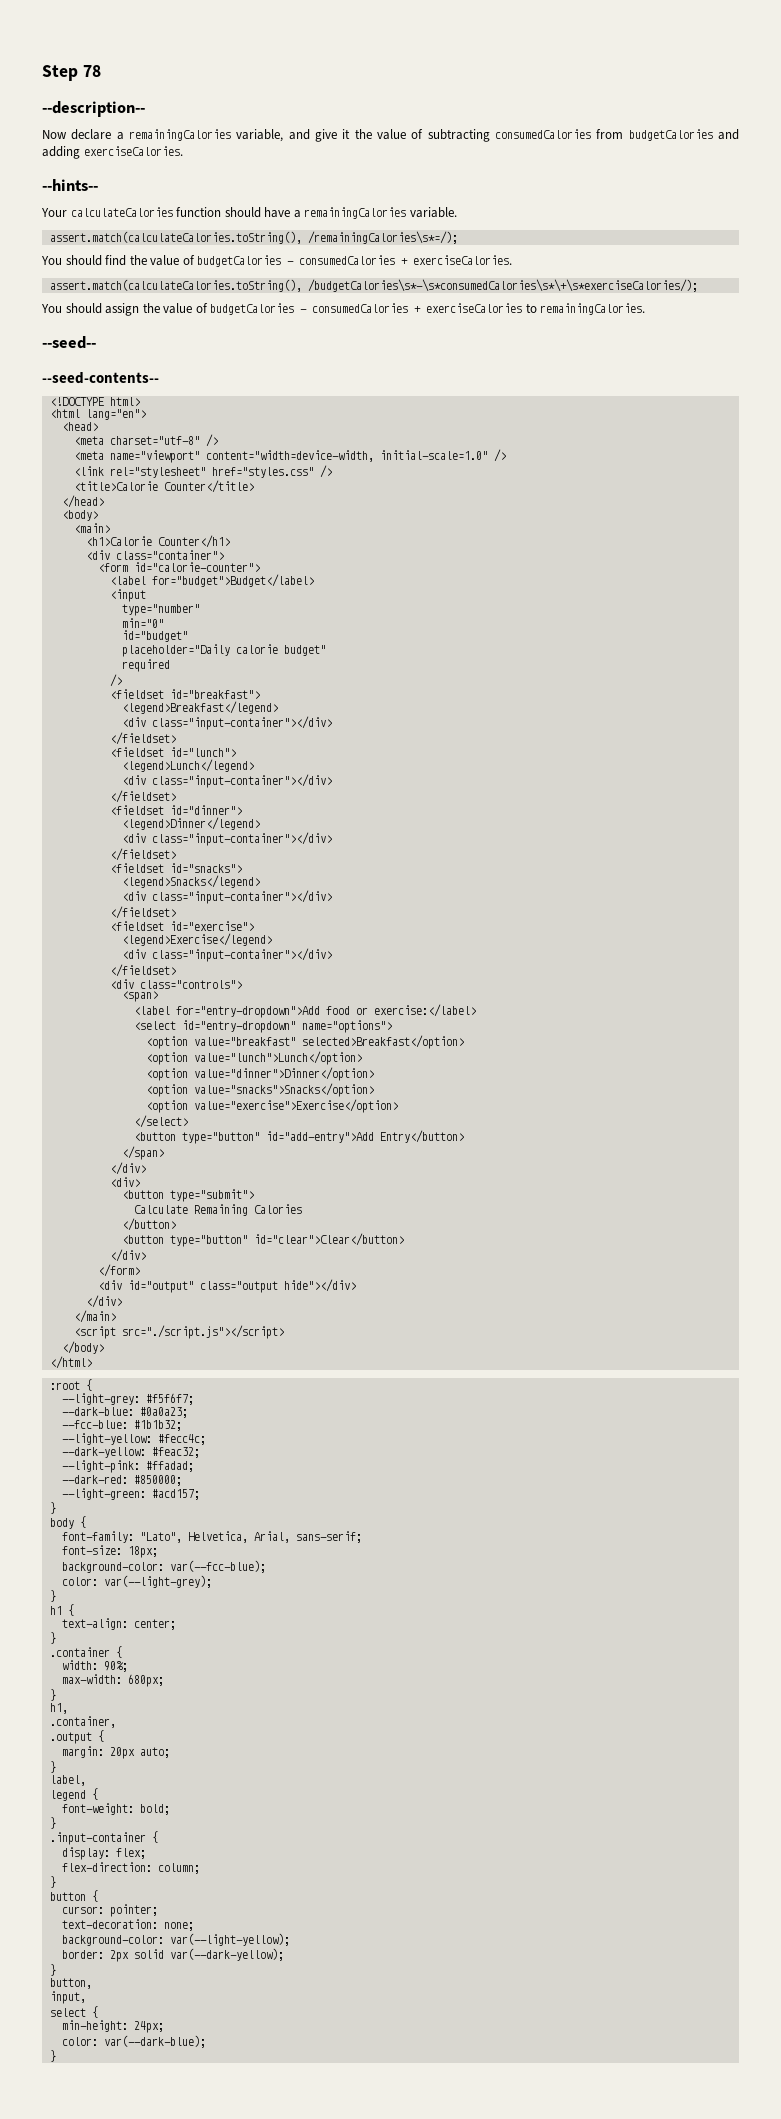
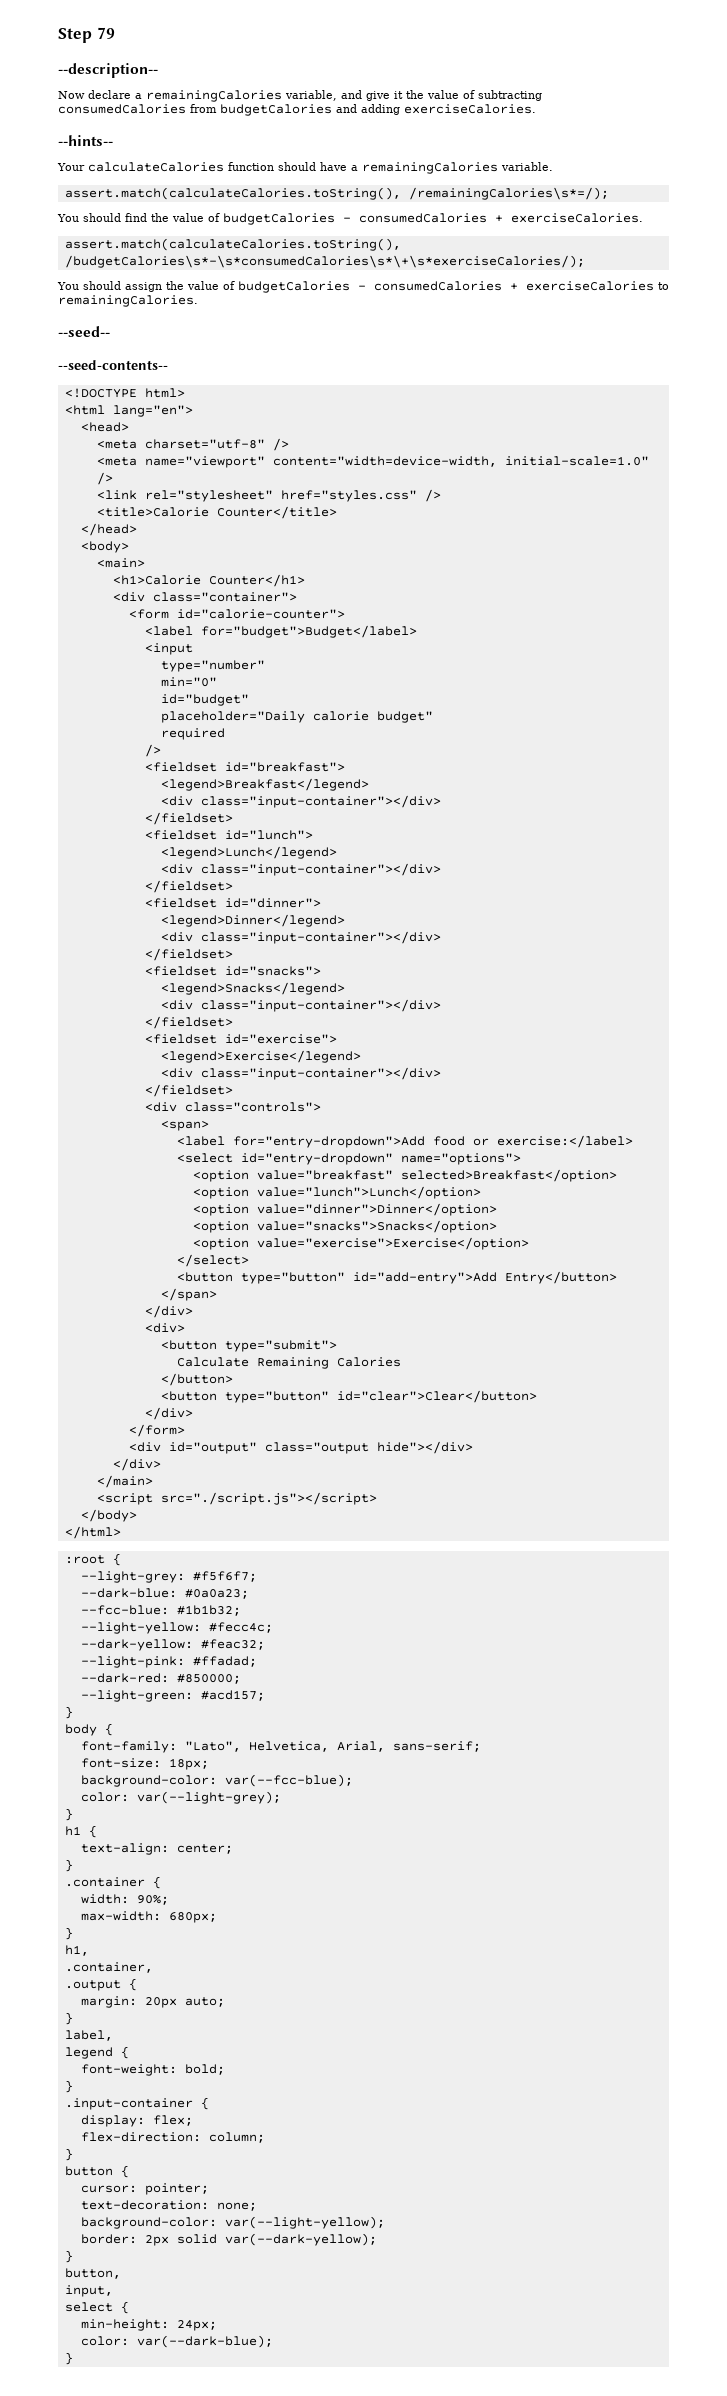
[82,65,101,77] 78 -> [96,27,115,39] 79

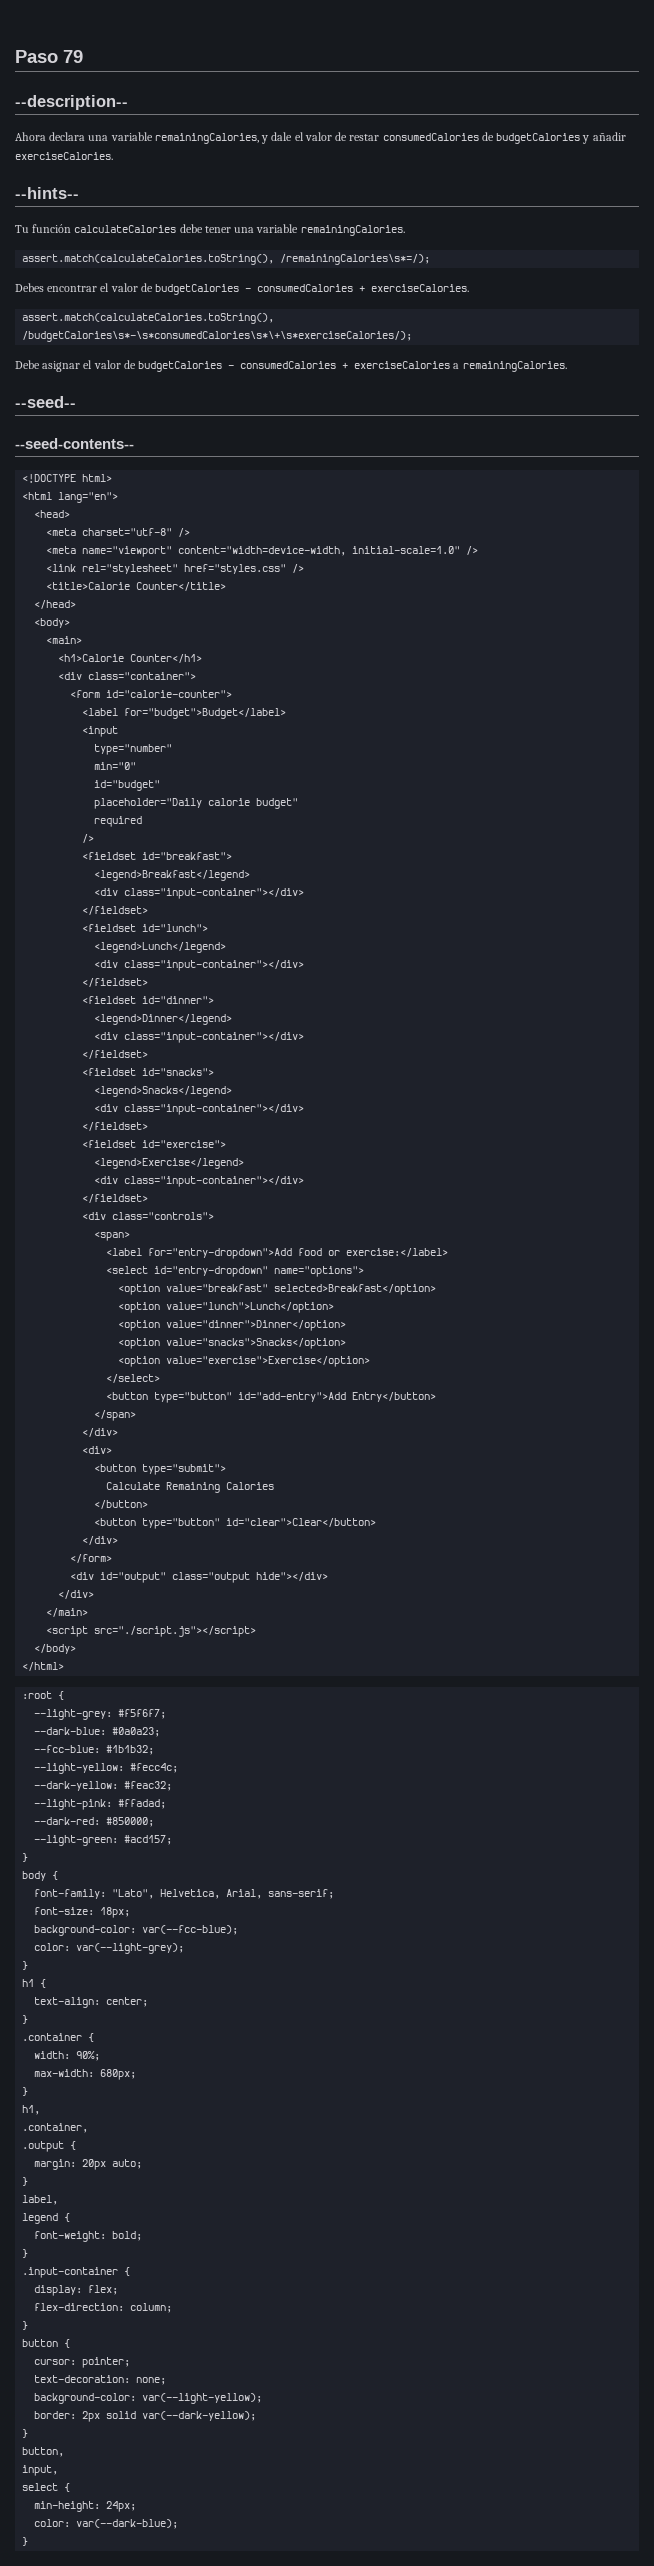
[58,28,92,43] Step -> [15,50,58,63] Paso
[58,90,542,102] [58,104,536,116] [58,135,113,146] [57,162,553,174] [64,187,609,200] [57,213,220,222] Now declare a remainingCalories variable, and give it the value of subtracting consumedCalories from budgetCalories and adding exerciseCalories. // --hints-- // Your calculateCalories function should have a remainingCalories variable. // assert.match(calculateCalories.toString(), /remainingCalories\s*=/); // You should find the value of -> [15,132,626,144] [15,152,113,160] [15,187,79,199] [15,224,405,236] [22,254,431,265] [15,283,153,292] Ahora declara una variable remainingCalories, y dale el valor de restar consumedCalories de budgetCalories y añadir exerciseCalories. // --hints-- // Tu función calculateCalories debe tener una variable remainingCalories. // assert.match(calculateCalories.toString(), /remainingCalories\s*=/); // Debes encontrar el valor de
[57,281,235,292] You should assign the value of -> [15,360,136,372] Debe asignar el valor de
[658,282,669,290] to -> [453,363,460,369] a

